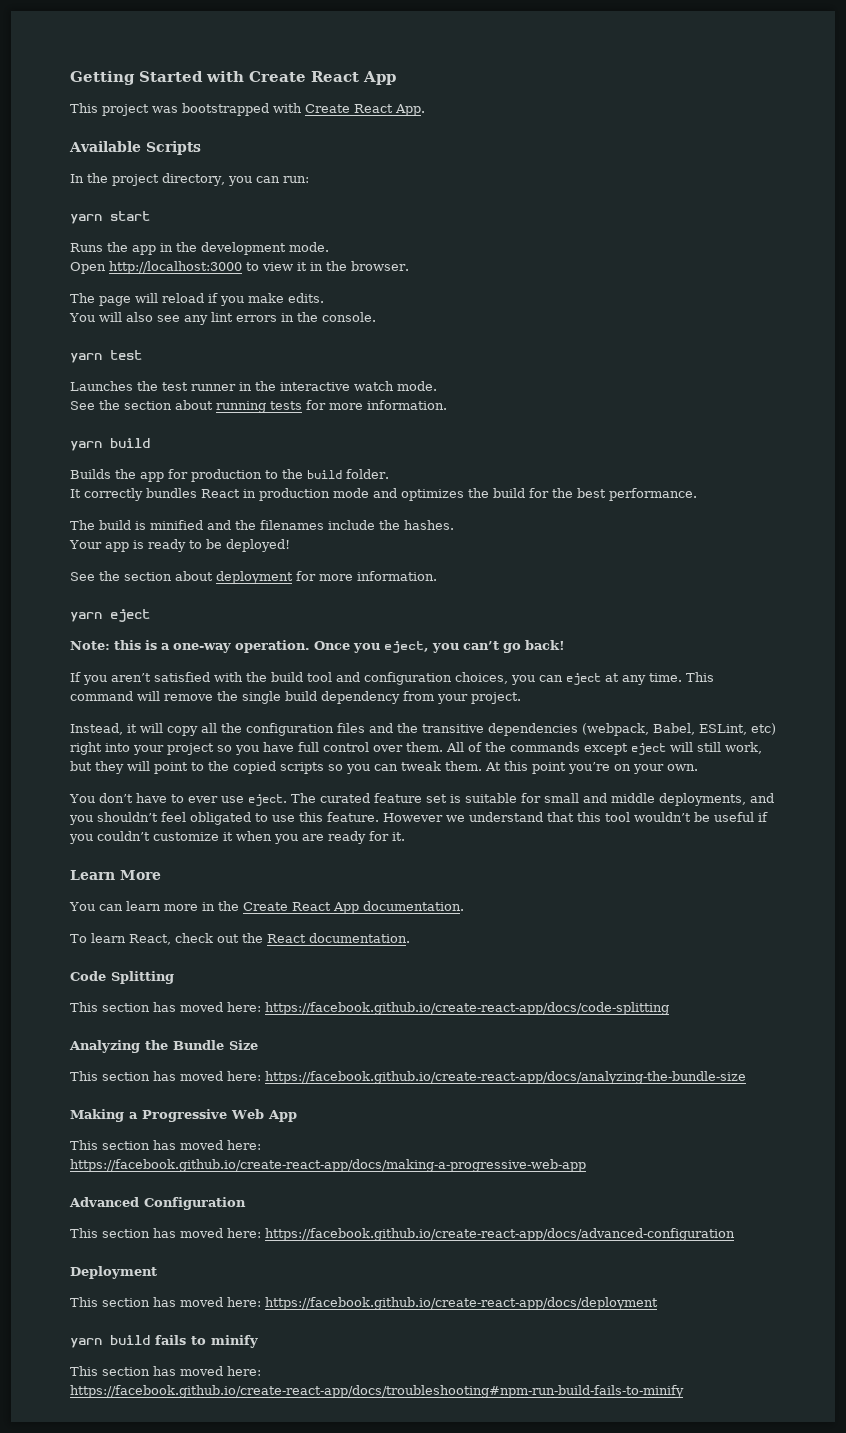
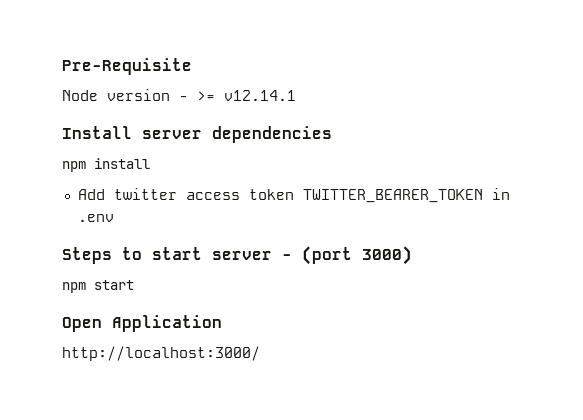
[70,71,396,85] [70,103,425,116] [69,141,201,155] [70,173,309,186] [70,211,150,224] [70,242,329,255] [70,261,409,274] [70,293,324,306] [69,312,376,325] [70,350,142,363] [70,381,437,391] [70,400,447,413] [70,438,150,451] [70,469,389,482] [70,488,697,501] [70,520,454,530] [69,539,290,552] [70,571,437,584] [70,609,150,622] [70,640,565,653] [70,672,714,685] [70,691,521,704] [70,723,776,736] [70,742,762,755] [70,761,698,774] [69,793,774,806] [69,812,768,825] [69,831,405,844] [70,870,161,880] [69,901,464,914] [70,933,410,945] [70,971,174,984] [70,1002,669,1015] [69,1040,258,1053] [70,1071,746,1084] [70,1109,297,1122] [70,1140,261,1150] [70,1159,586,1172] [69,1197,246,1210] [70,1228,735,1241] [70,1266,157,1279] [70,1297,658,1310] [70,1335,258,1348] [70,1366,261,1376] [70,1385,684,1398] Getting Started with Create React App // This project was bootstrapped with Create React App. // Available Scripts // In the project directory, you can run: // yarn start // Runs the app in the development mode. // Open http://localhost:3000 to view it in the browser. // The page will reload if you make edits. // You will also see any lint errors in the console. // yarn test // Launches the test runner in the interactive watch mode. // See the section about running tests for more information. // yarn build // Builds the app for production to the build folder. // It correctly bundles React in production mode and optimizes the build for the best performance. // The build is minified and the filenames include the hashes. // Your app is ready to be deployed! // See the section about deployment for more information. // yarn eject // Note: this is a one-way operation. Once you eject, you can’t go back! // If you aren’t satisfied with the build tool and configuration choices, you can eject at any time. This command will remove the single build dependency from your project. // Instead, it will copy all the configuration files and the transitive dependencies (webpack, Babel, ESLint, etc) right into your project so you have full control over them. All of the commands except eject will still work, but they will point to the copied scripts so you can tweak them. At this point you’re on your own. // You don’t have to ever use eject. The curated feature set is suitable for small and middle deployments, and you shouldn’t feel obligated to use this feature. However we understand that this tool wouldn’t be useful if you couldn’t customize it when you are ready for it. // Learn More // You can learn more in the Create React App documentation. // To learn React, check out the React documentation. // Code Splitting // This section has moved here: https://facebook.github.io/create-react-app/docs/code-splitting // Analyzing the Bundle Size // This section has moved here: https://facebook.github.io/create-react-app/docs/analyzing-the-bundle-size // Making a Progressive Web App // This section has moved here: https://facebook.github.io/create-react-app/docs/making-a-progressive-web-app // Advanced Configuration // This section has moved here: https://facebook.github.io/create-react-app/docs/advanced-configuration // Deployment // This section has moved here: https://facebook.github.io/create-react-app/docs/deployment // yarn build fails to minify // This section has moved here: https://facebook.github.io/create-react-app/docs/troubleshooting#npm-run-build-fails-to-minify -> [62,58,192,75] [62,89,296,101] [62,126,332,143] [62,158,150,172] [77,188,510,203] [77,214,114,222] [62,246,412,265] [62,280,134,293] [62,315,222,332] [62,346,260,361] Pre-Requisite // Node version - >= v12.14.1 // Install server dependencies // npm install // Add twitter access token TWITTER_BEARER_TOKEN in .env // Steps to start server - (port 3000) // npm start // Open Application // http://localhost:3000/

